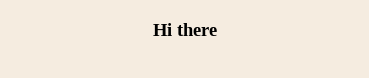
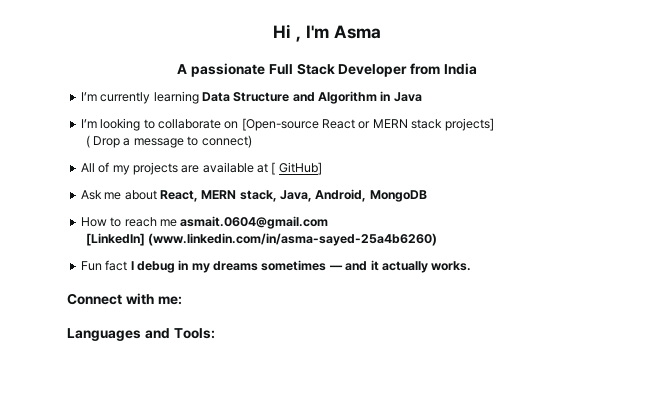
[176,23,217,36] there -> [296,25,381,42] [177,63,477,77] [80,91,422,104] [80,118,494,131] [85,135,252,148] [80,162,322,175] [80,189,427,202] [80,216,329,229] [85,233,438,246] [80,260,472,273] [67,293,182,305] [67,328,215,341] , I'm Asma // A passionate Full Stack Developer from India // I’m currently learning Data Structure and Algorithm in Java // I’m looking to collaborate on [Open-source React or MERN stack projects] // ( Drop a message to connect) // All of my projects are available at [ GitHub] // Ask me about React, MERN stack, Java, Android, MongoDB // How to reach me asmait.0604@gmail.com // [LinkedIn] (www.linkedin.com/in/asma-sayed-25a4b6260) // Fun fact I debug in my dreams sometimes — and it actually works. // Connect with me: // Languages and Tools:

